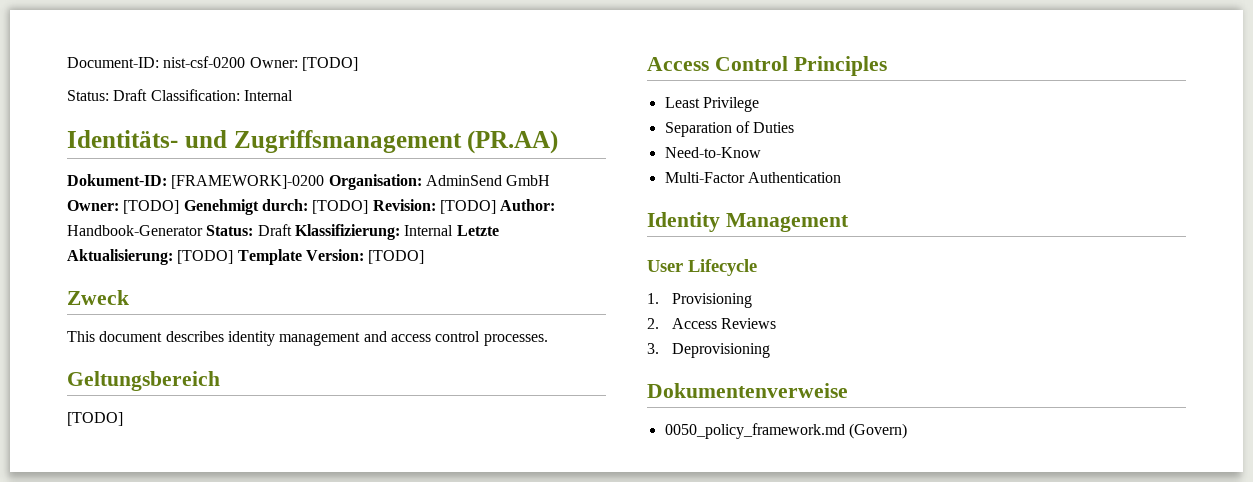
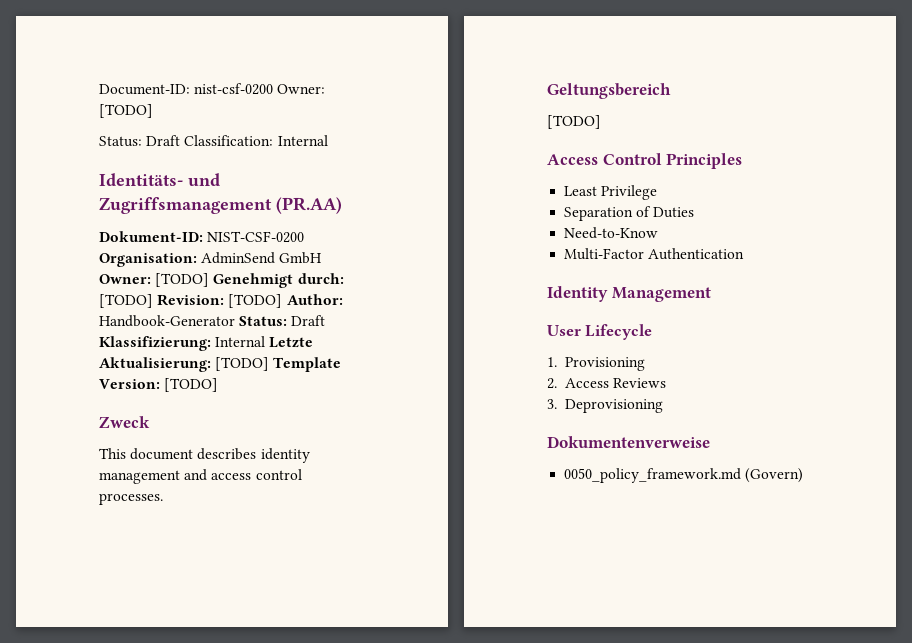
[171,175,325,189] [FRAMEWORK]-0200 -> [207,231,305,243] NIST-CSF-0200

